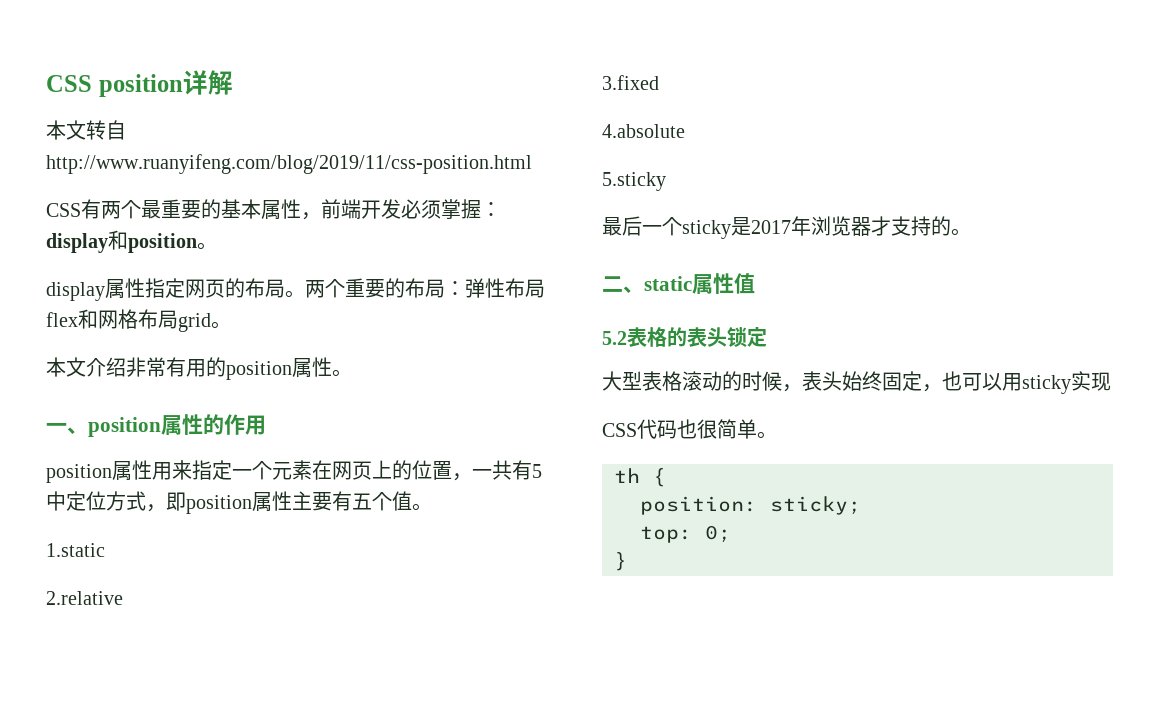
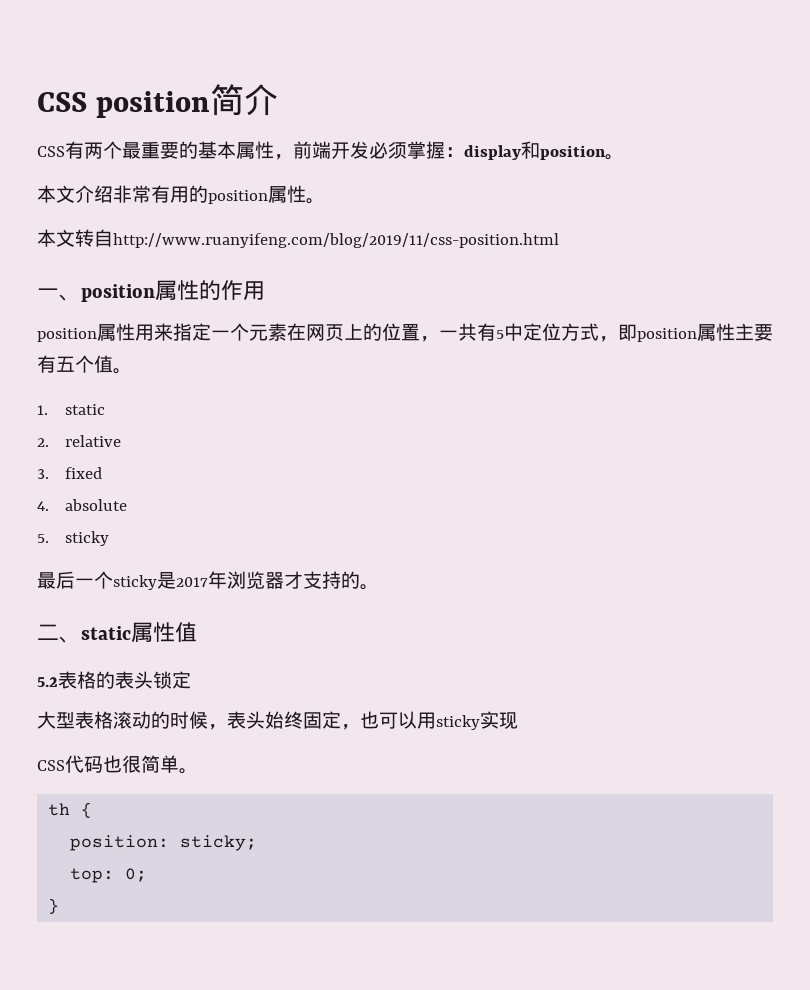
[182,70,233,95] [46,120,126,140] [46,154,532,174] 详解 // 本文转自http://www.ruanyifeng.com/blog/2019/11/css-position.html -> [210,84,279,116] 简介
[46,278,545,301] [46,309,231,332] // display属性指定网页的布局。两个重要的布局：弹性布局flex和网格布局grid。 -> (624, 157) none
(352, 373) none -> [37,229,559,248] // 本文转自http://www.ruanyifeng.com/blog/2019/11/css-position.html
[46,543,105,557] [46,591,123,605] [602,75,659,90] [602,124,685,138] [602,172,666,191] 1.static // 2.relative // 3.fixed // 4.absolute // 5.sticky -> [37,404,105,415] [37,435,121,447] [37,467,102,479] [37,499,127,511] [37,531,109,546] 1. static // 2. relative // 3. fixed // 4. absolute // 5. sticky

